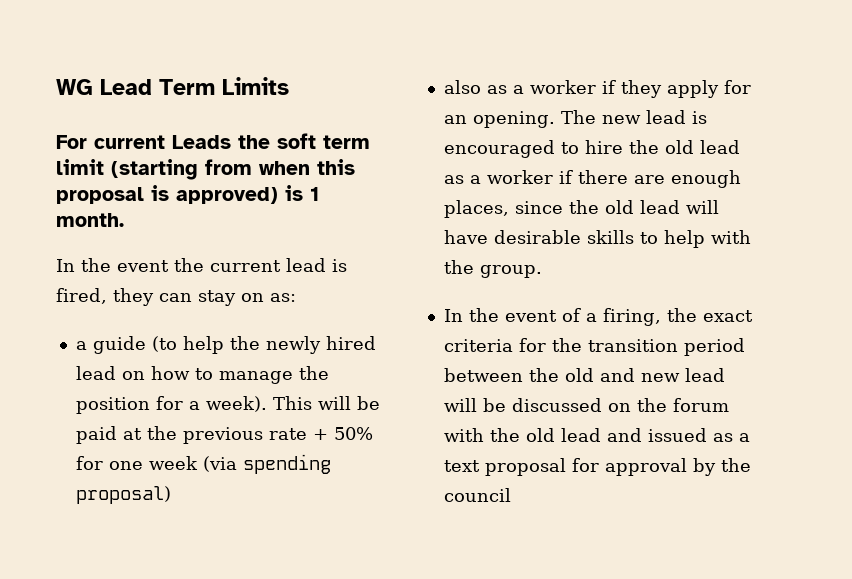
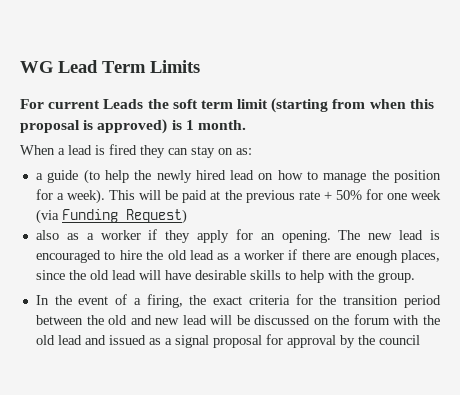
[56,258,347,272] [56,288,107,304] In the event the current lead is fired, -> [20,144,137,155] When a lead is fired
[242,454,331,474] [75,486,171,504] spending proposal) -> [61,209,187,224] Funding Request)
[443,460,480,472] text -> [174,335,209,348] signal

